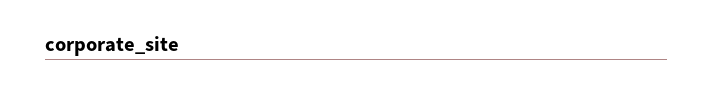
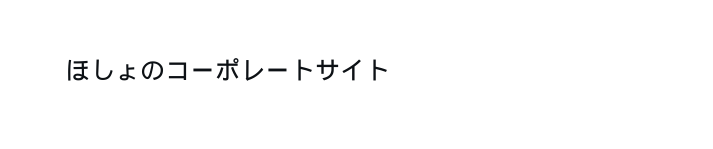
[45,36,179,56] corporate_site -> [65,58,390,81] ほしょのコーポレートサイト

